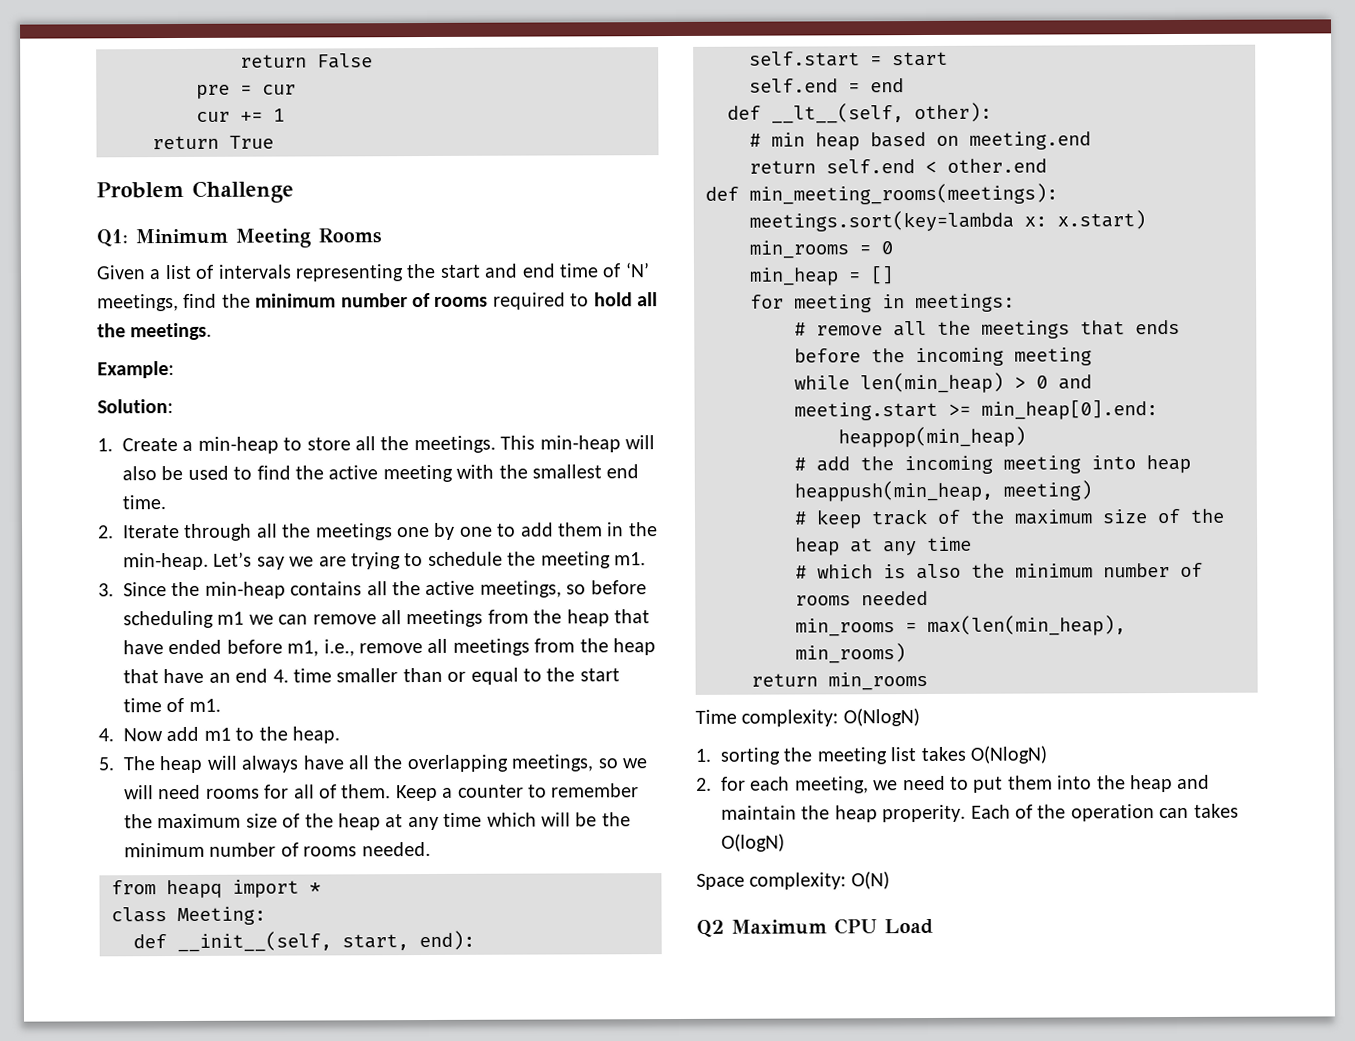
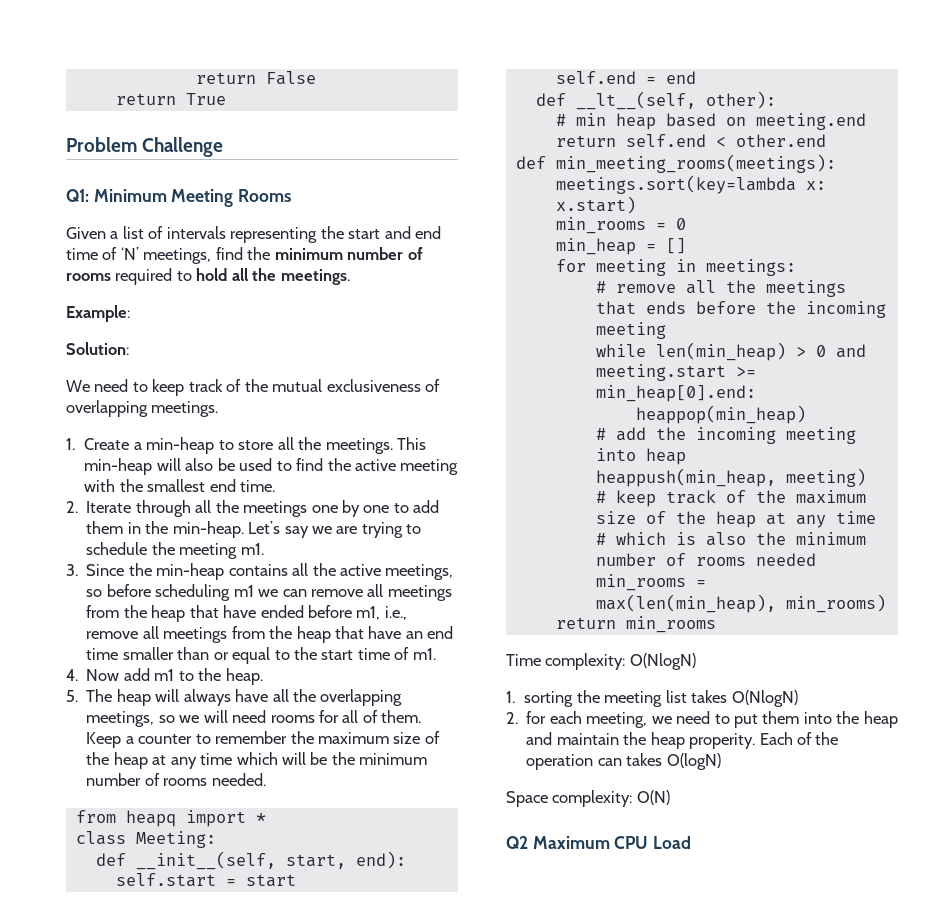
[196,84,296,99] [196,108,285,122] // pre = cur // cur += 1 -> (316, 78) none
(173, 406) none -> [66,379,441,396] [66,400,219,417] // We need to keep track of the mutual exclusiveness of overlapping meetings.
[272,669,289,683] 4. -> (454, 632) none

